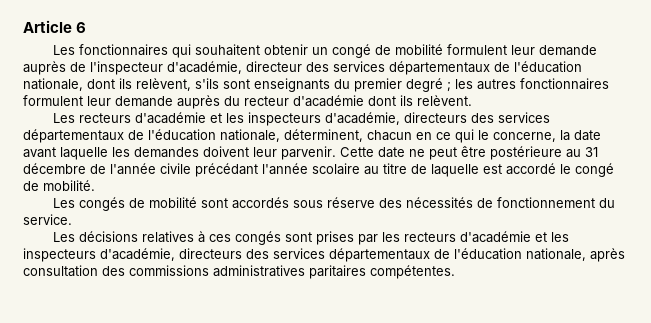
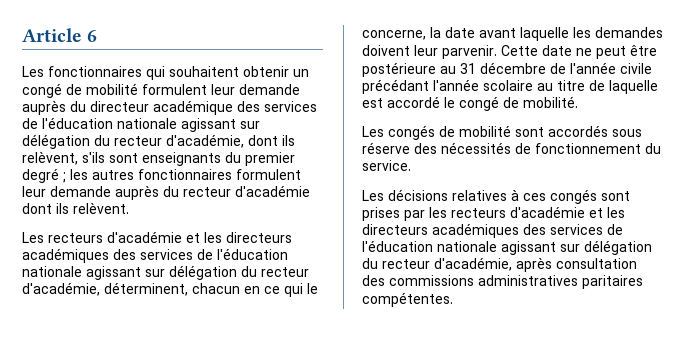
[70,61,582,75] [23,78,83,91] de l'inspecteur d'académie, directeur des services départementaux de l'éducation nationale, -> [70,100,317,115] [22,117,260,132] [22,134,244,149] du directeur académique des services de l'éducation nationale agissant sur délégation du recteur d'académie,
[248,112,551,126] [23,129,280,143] inspecteurs d'académie, directeurs des services départementaux de l'éducation nationale, -> [226,232,292,243] [22,248,288,263] [22,265,309,280] [22,282,100,296] directeurs académiques des services de l'éducation nationale agissant sur délégation du recteur d'académie,
[23,248,586,262] inspecteurs d'académie, directeurs des services départementaux de l'éducation nationale, -> [362,223,623,238] [362,240,652,255] [362,257,512,271] directeurs académiques des services de l'éducation nationale agissant sur délégation du recteur d'académie,

